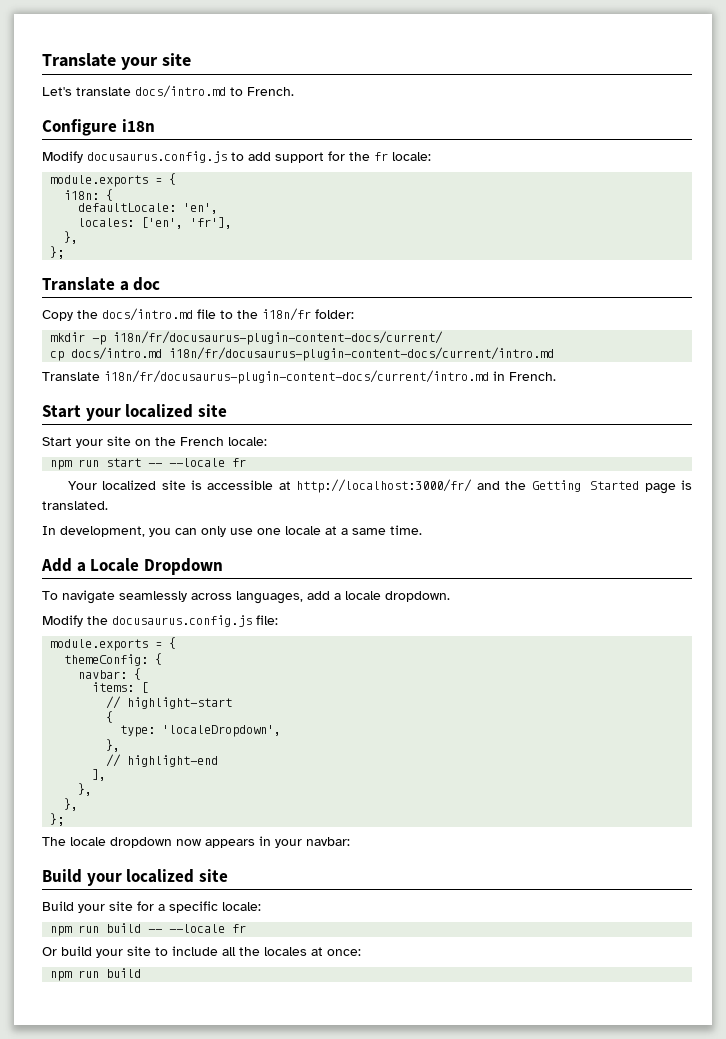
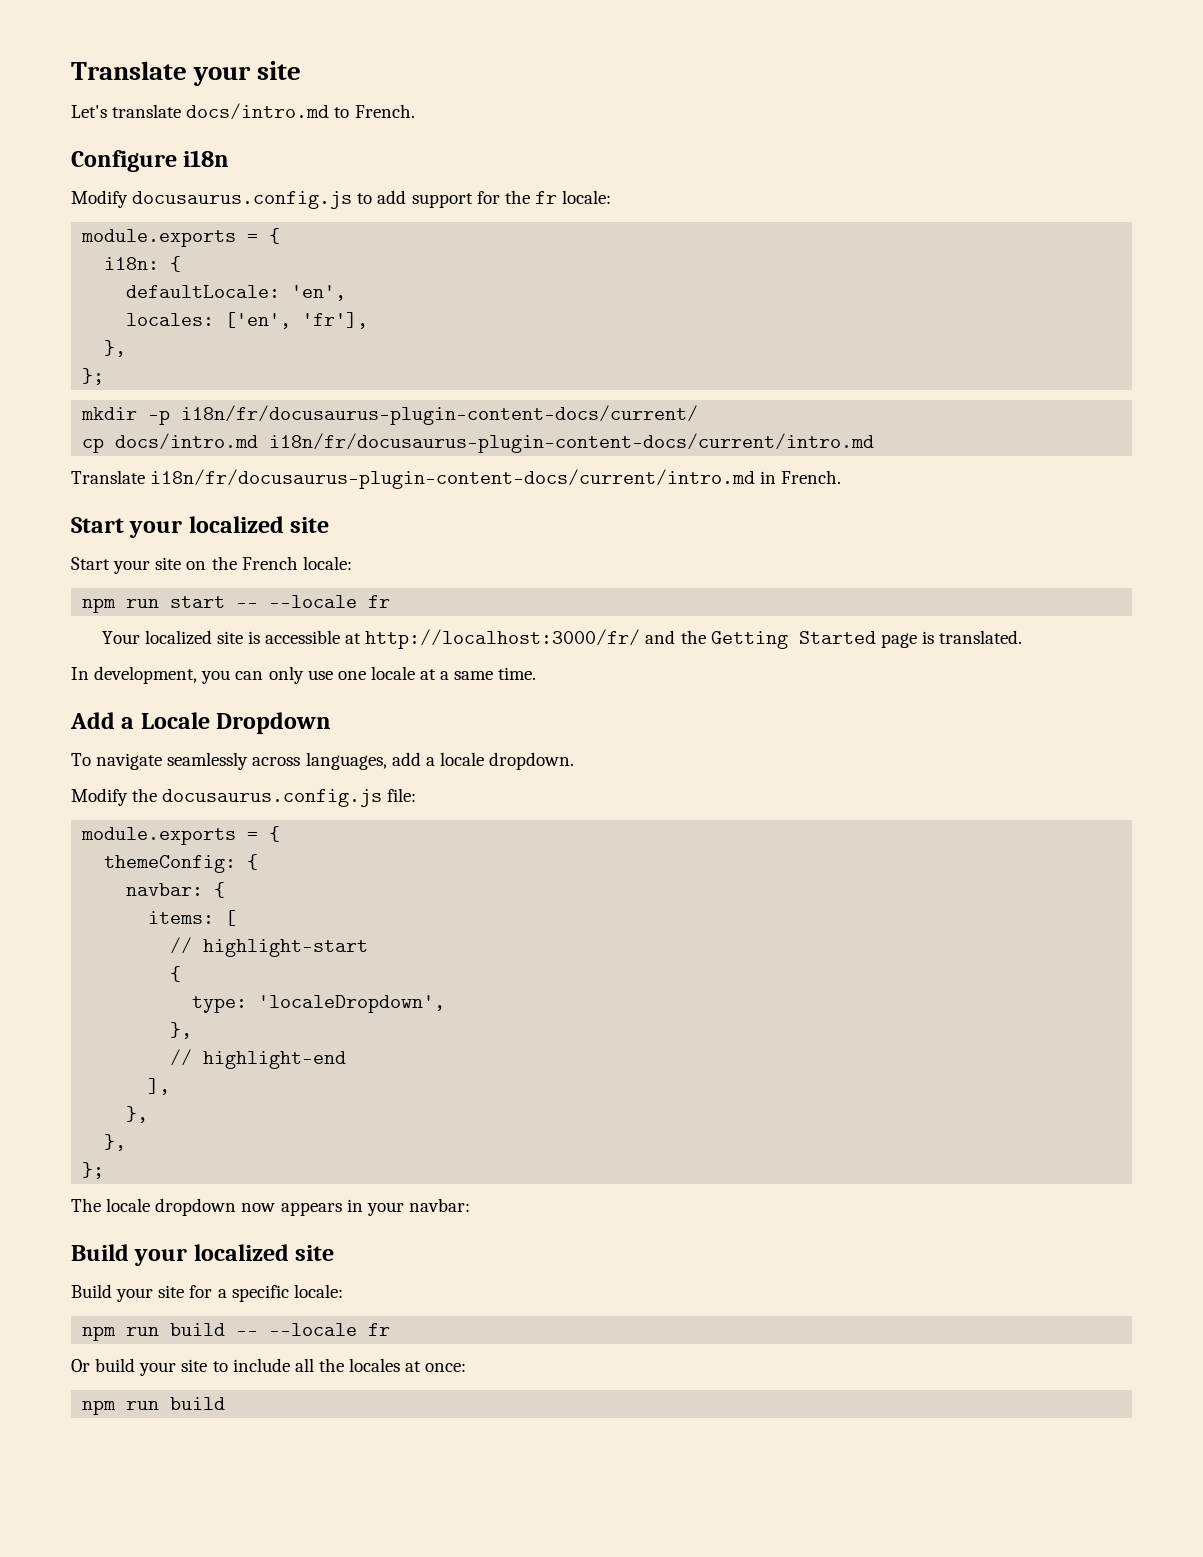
[42,277,161,291] [42,308,354,321] // Translate a doc // Copy the docs/intro.md file to the i18n/fr folder: -> (105, 376) none

